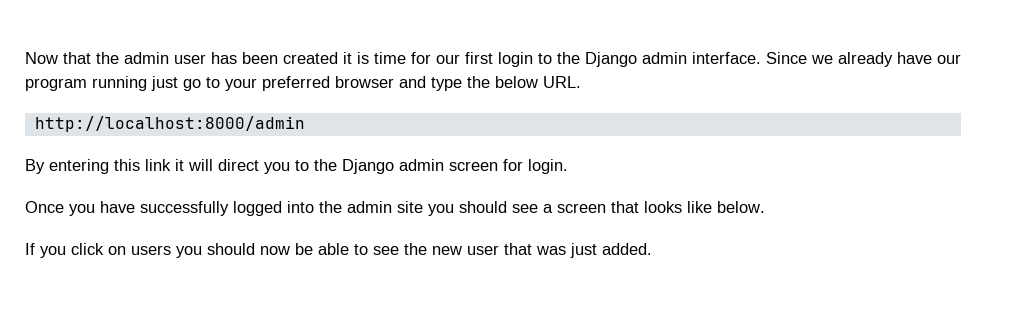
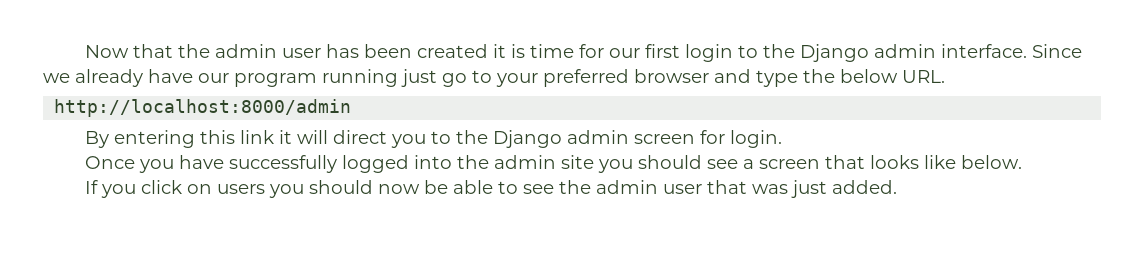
[432,246,462,255] new -> [595,180,658,194] admin

